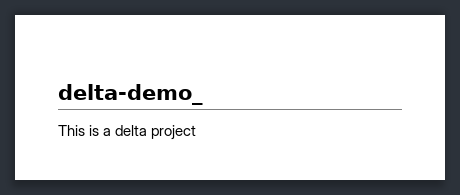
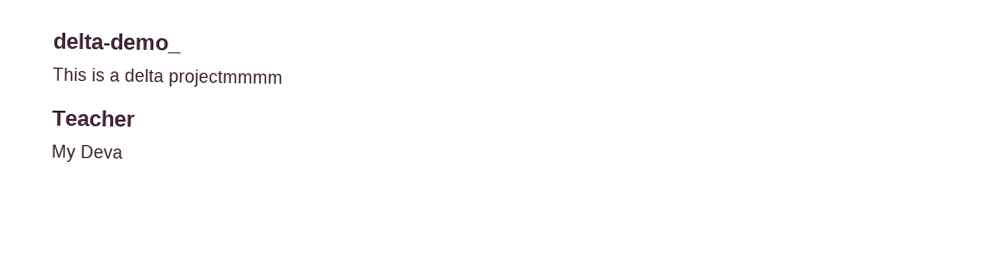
[151,125,197,140] project -> [168,69,283,88] [52,109,136,127] [51,144,123,162] projectmmmm // Teacher // My Deva

